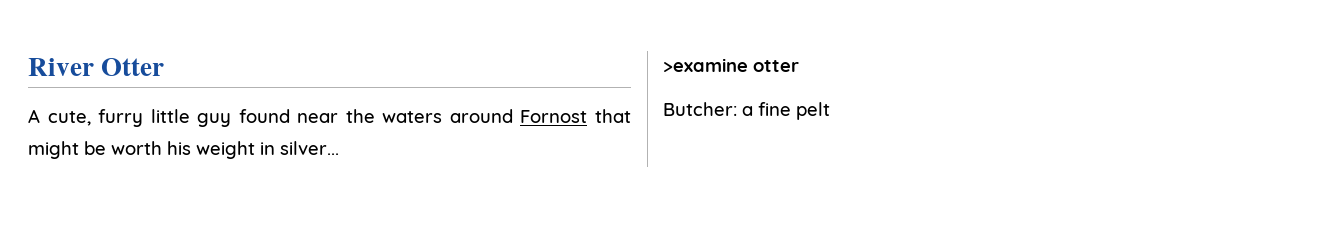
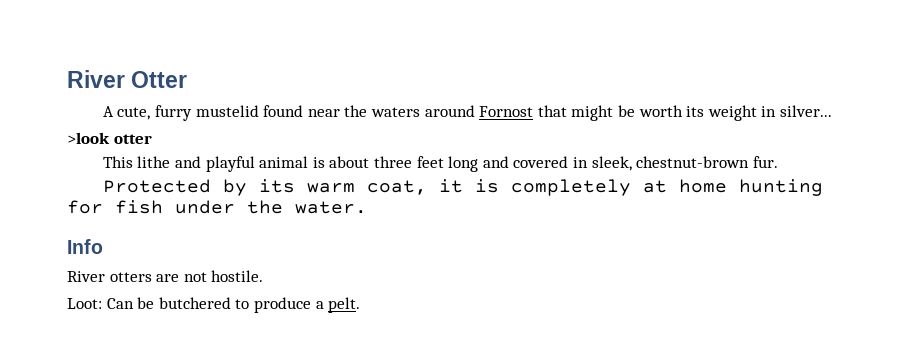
[150,109,232,127] little guy -> [195,105,259,117] mustelid
[167,141,191,155] his -> [686,106,705,117] its
[663,58,748,72] >examine -> [67,132,110,144] >look
[663,102,830,120] Butcher: a fine pelt -> [102,156,778,172] [102,179,823,196] [67,200,367,214] [67,239,103,254] [67,270,264,282] [67,297,361,313] This lithe and playful animal is about three feet long and covered in sleek, chestnut-brown fur. // Protected by its warm coat, it is completely at home hunting for fish under the water. // Info // River otters are not hostile. // Loot: Can be butchered to produce a pelt.

